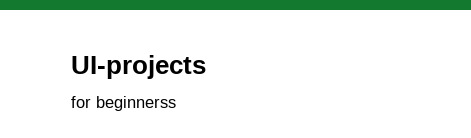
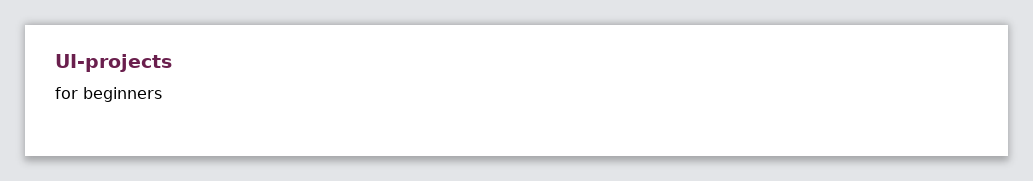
[96,96,176,111] beginnerss -> [83,87,162,102] beginners

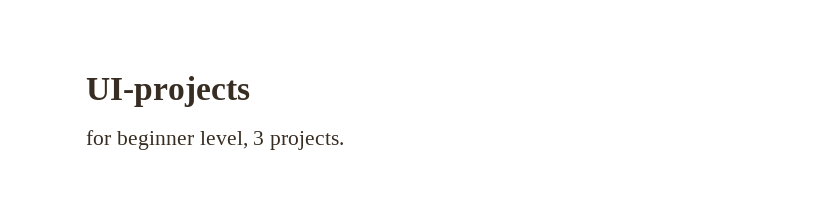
[83,87,162,102] beginners -> [116,131,345,150] beginner level, 3 projects.

